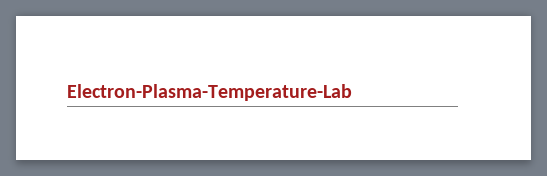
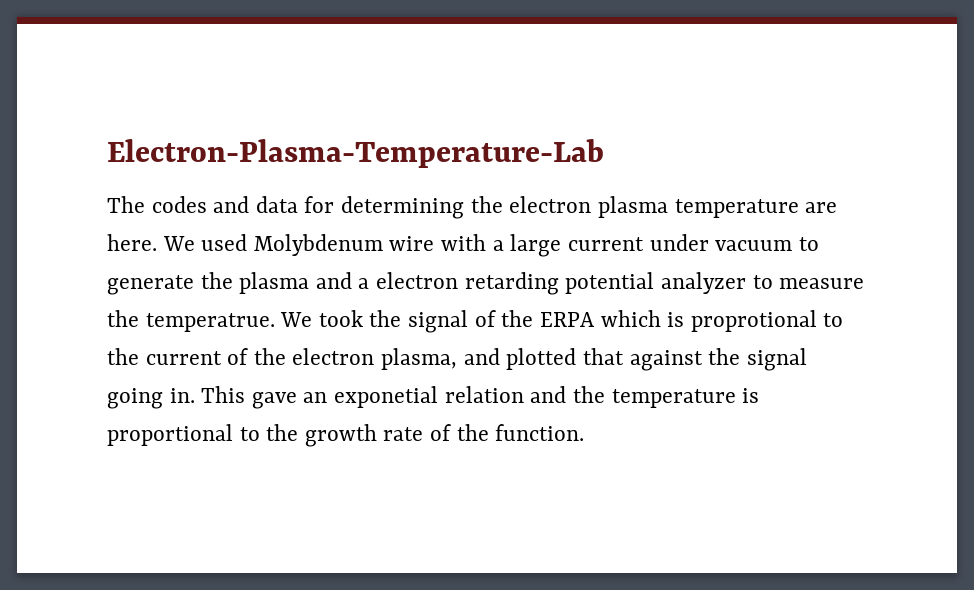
(352, 92) none -> [107,196,838,219] [107,234,819,257] [107,272,865,295] [107,310,844,333] [107,348,807,371] [107,386,760,409] [107,424,585,447] // The codes and data for determining the electron plasma temperature are here. We used Molybdenum wire with a large current under vacuum to generate the plasma and a electron retarding potential analyzer to measure the temperatrue. We took the signal of the ERPA which is proprotional to the current of the electron plasma, and plotted that against the signal going in. This gave an exponetial relation and the temperature is proportional to the growth rate of the function.

